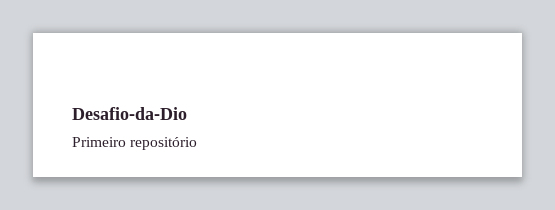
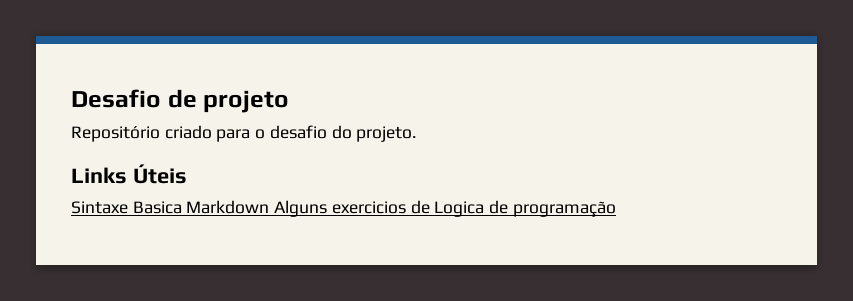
[72,107,187,120] [72,137,198,150] Desafio-da-Dio // Primeiro repositório -> [71,89,290,113] [71,125,417,142] [71,164,187,184] [71,200,616,217] Desafio de projeto // Repositório criado para o desafio do projeto. // Links Úteis // Sintaxe Basica Markdown Alguns exercicios de Logica de programação

